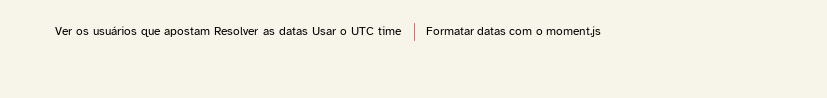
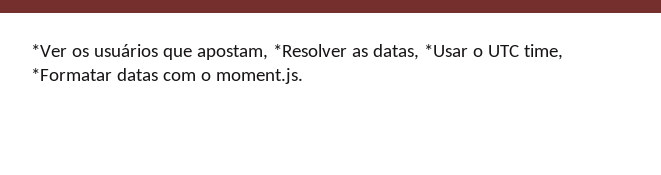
[55,27,73,35] Ver -> [31,44,67,57] *Ver
[164,26,475,37] apostam Resolver as datas Usar o UTC time Formatar -> [196,44,563,60] [31,68,112,81] apostam, *Resolver as datas, *Usar o UTC time, *Formatar
[545,26,601,37] moment.js -> [215,68,303,84] moment.js.

